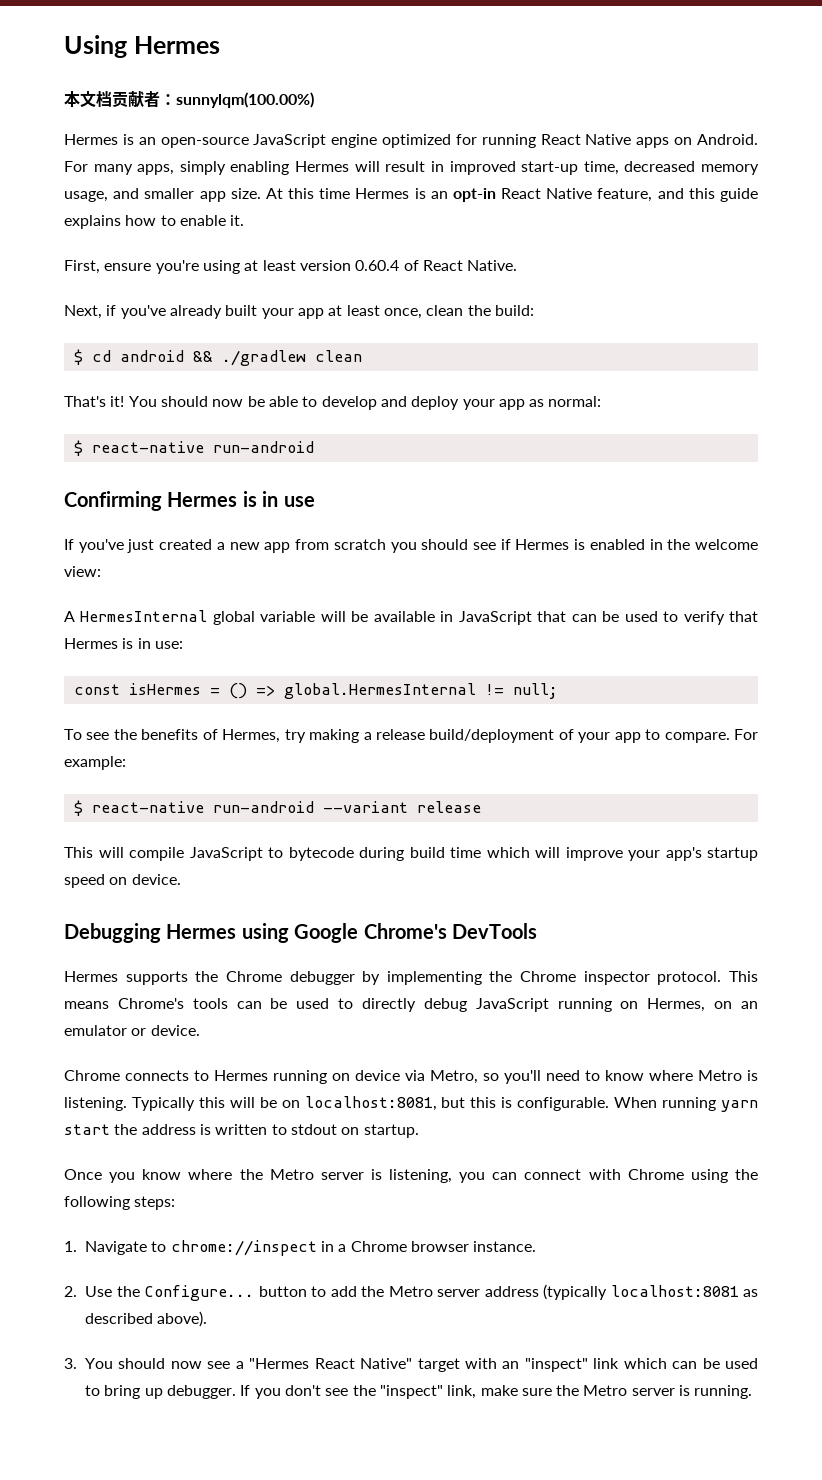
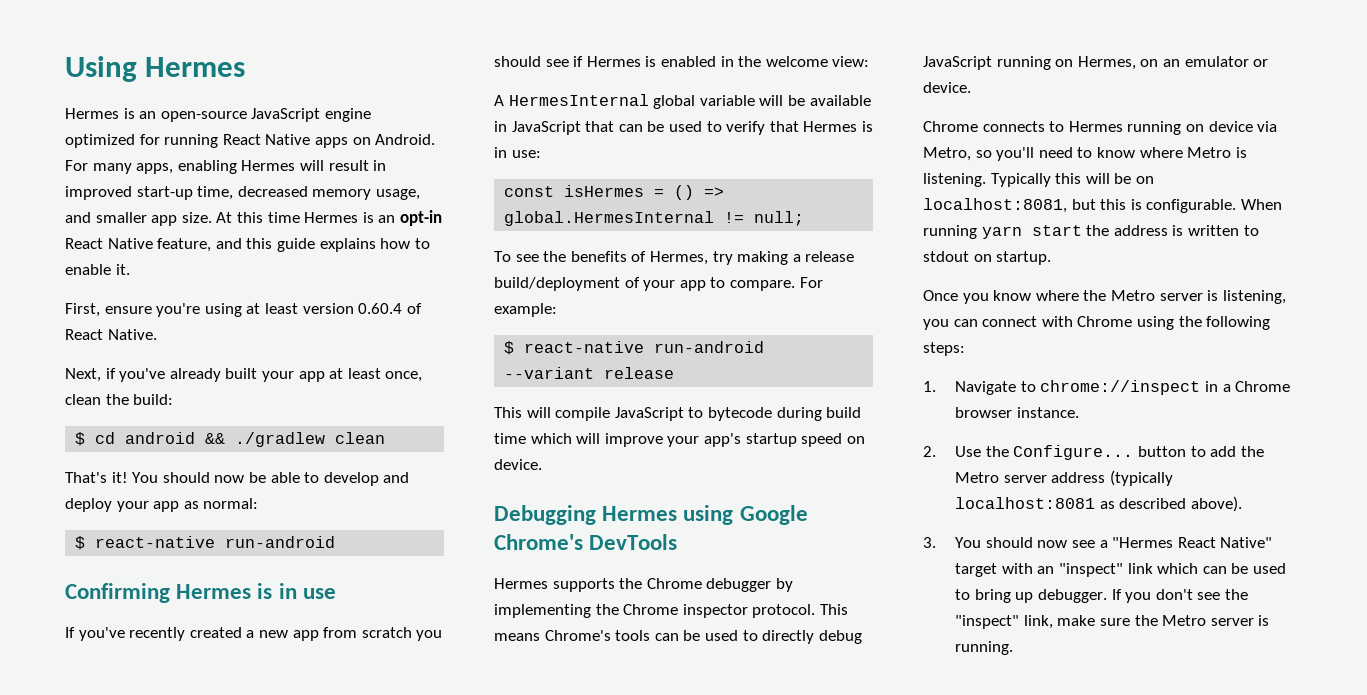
[64,90,314,108] // 本文档贡献者：sunnylqm(100.00%) -> (246, 67) none
[179,161,226,175] simply -> (174, 168) none
[127,539,155,553] just -> [129,627,186,641] recently

